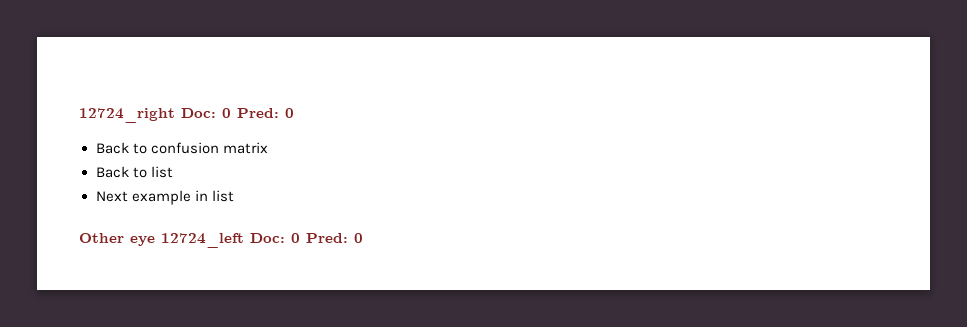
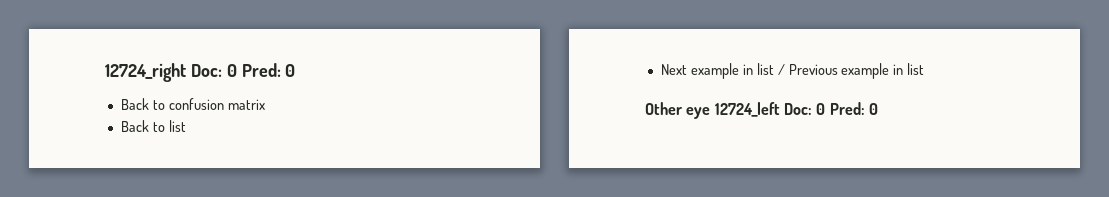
(234, 196) none -> [777,63,925,79] / Previous example in list

